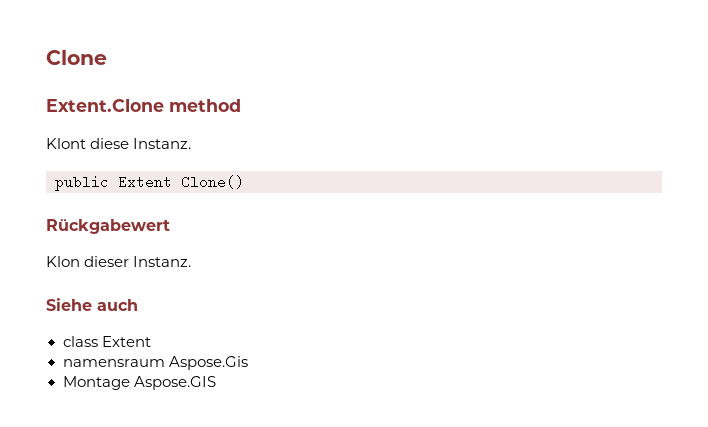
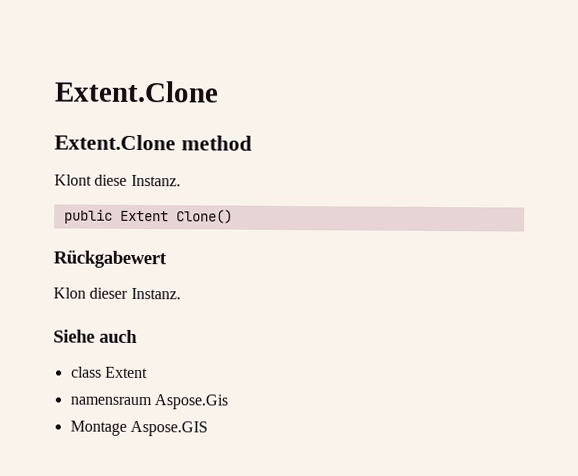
[46,50,107,65] Clone -> [54,80,219,103] Extent.Clone

